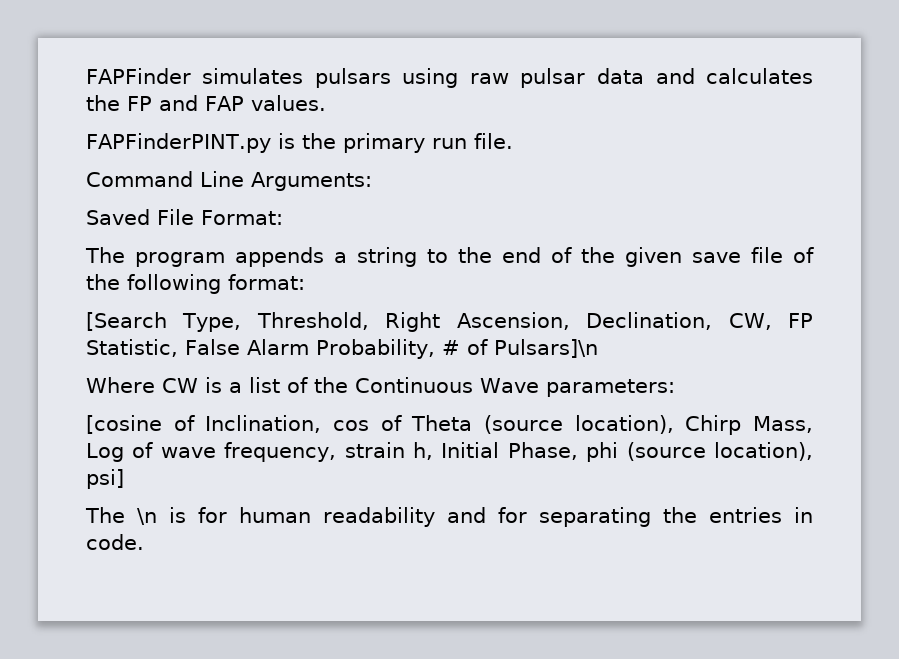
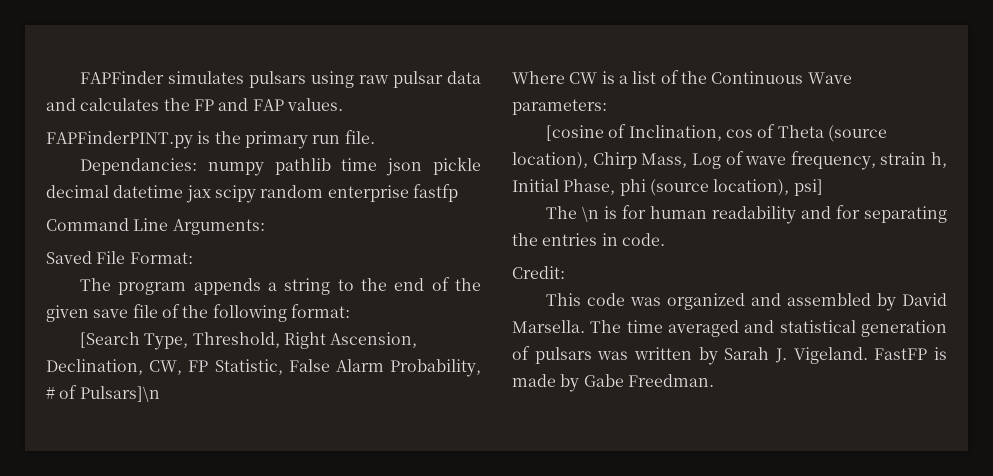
(513, 141) none -> [79,157,482,176] [46,184,458,203] // Dependancies: numpy pathlib time json pickle decimal datetime jax scipy random enterprise fastfp
(144, 542) none -> [512,266,565,279] [545,293,947,311] [512,320,947,337] [512,346,947,365] [512,374,714,392] // Credit: // This code was organized and assembled by David Marsella. The time averaged and statistical generation of pulsars was written by Sarah J. Vigeland. FastFP is made by Gabe Freedman.

